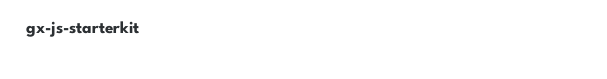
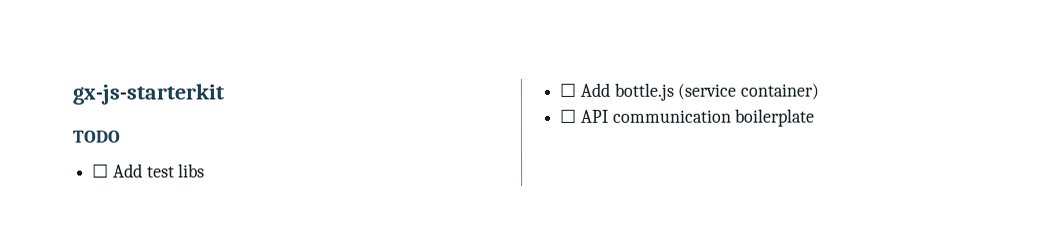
(139, 29) none -> [73,130,121,143] [92,163,206,178] [559,82,820,101] [559,108,816,127] // TODO // ☐ Add test libs // ☐ Add bottle.js (service container) // ☐ API communication boilerplate

